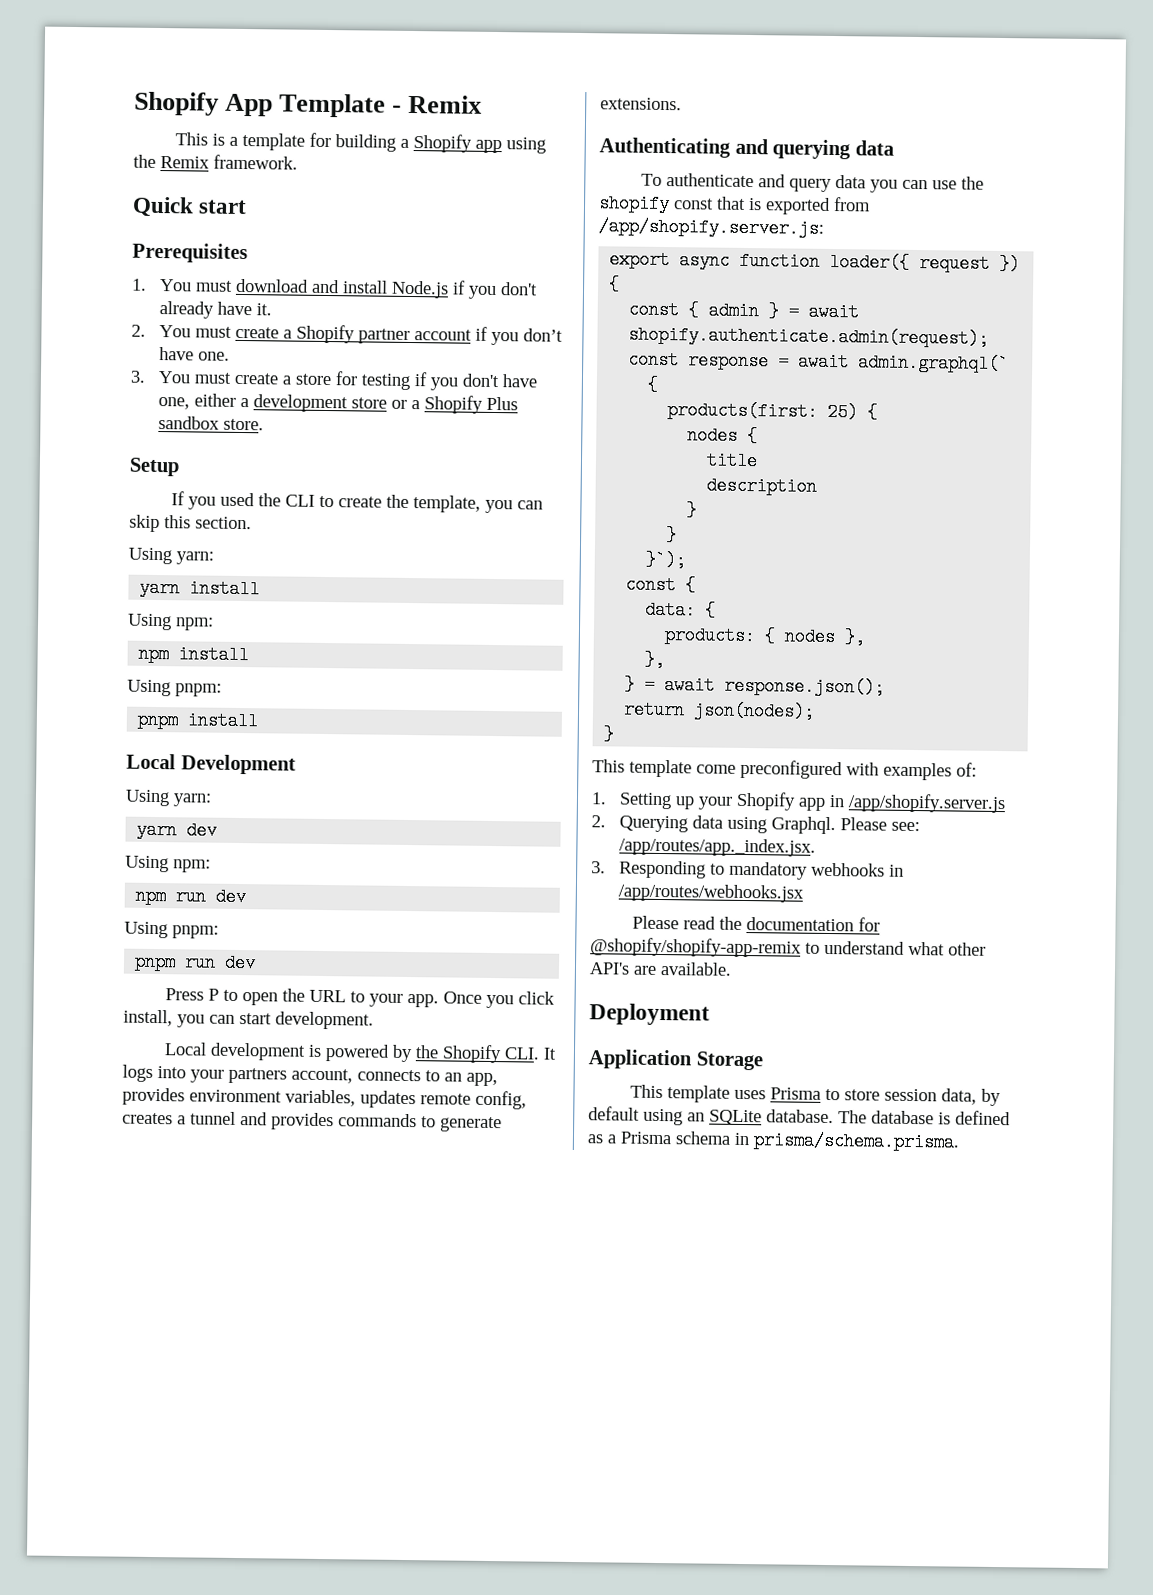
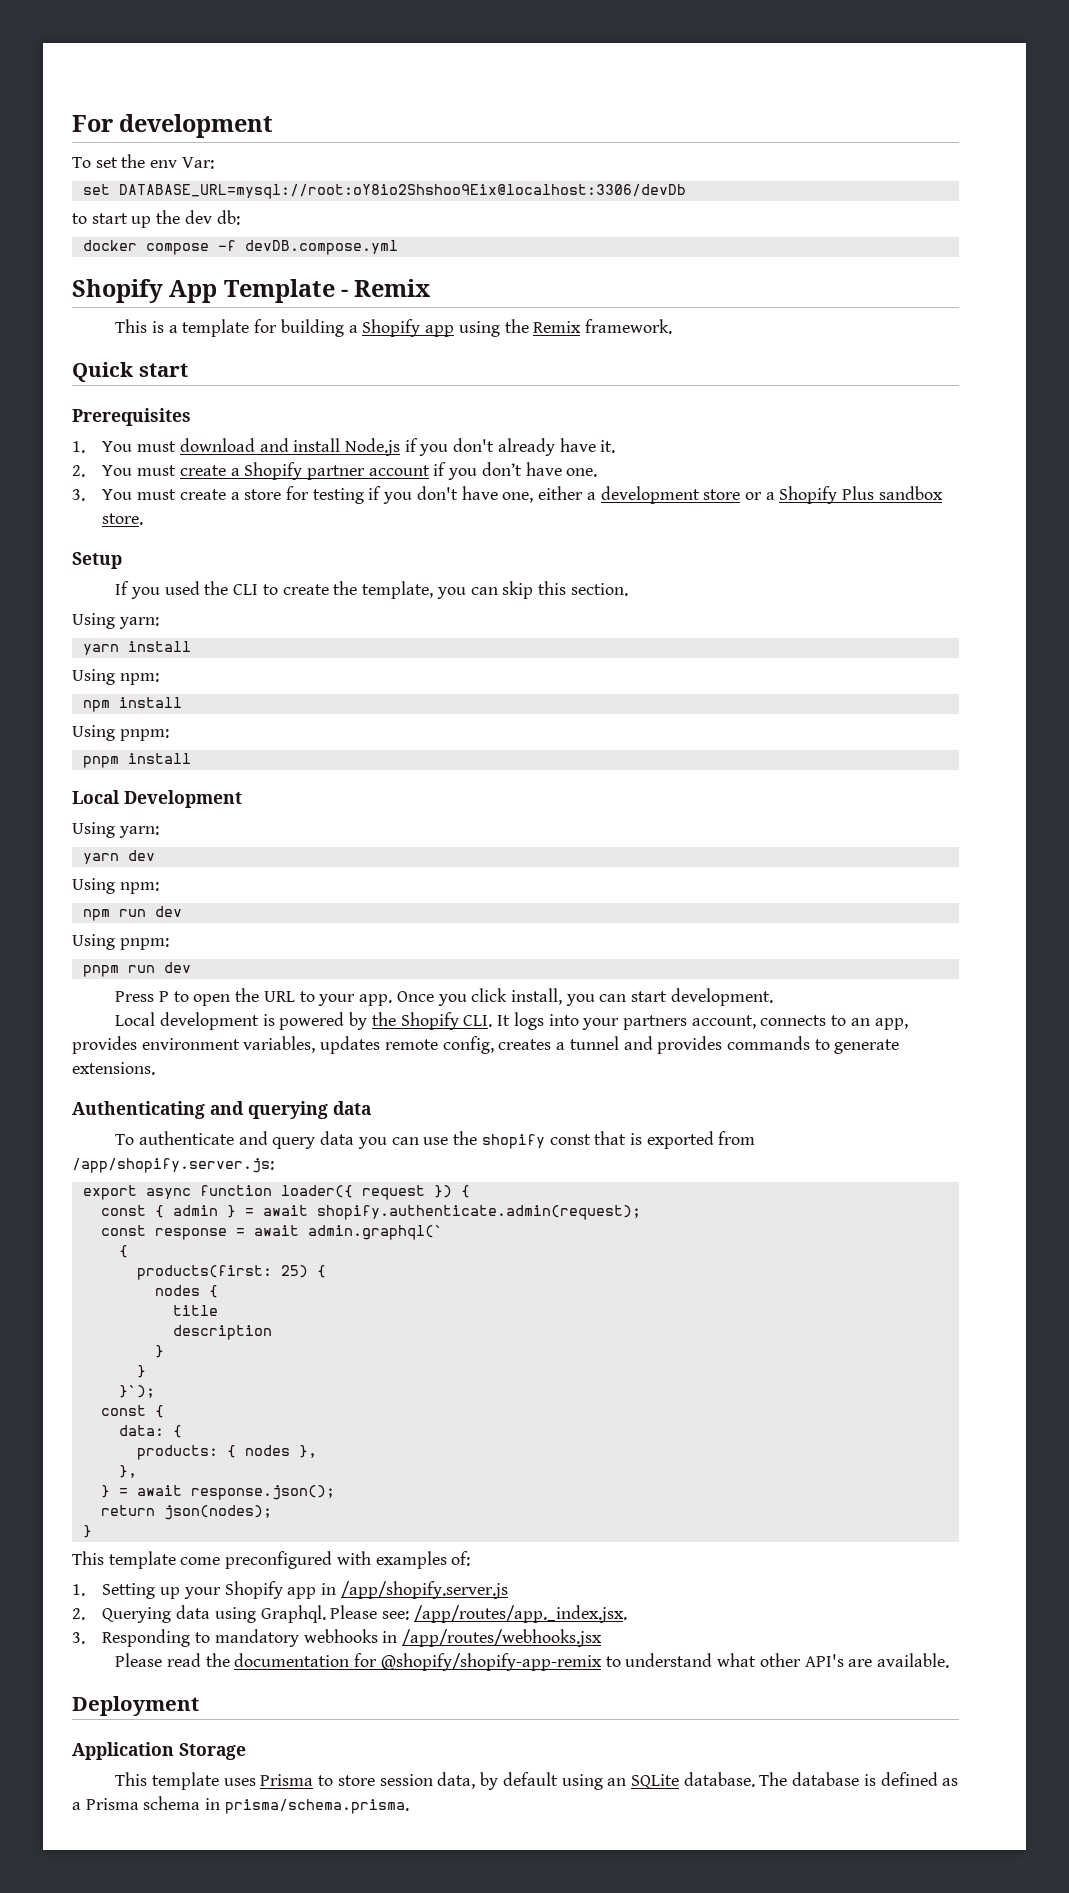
(134, 103) none -> [72,114,274,138] [72,154,214,169] [82,184,686,199] [72,210,240,228] [82,240,398,255] For development // To set the env Var: // set DATABASE_URL=mysql://root:oY8io2Shshoo9Eix@localhost:3306/devDb // to start up the dev db: // docker compose -f devDB.compose.yml //

